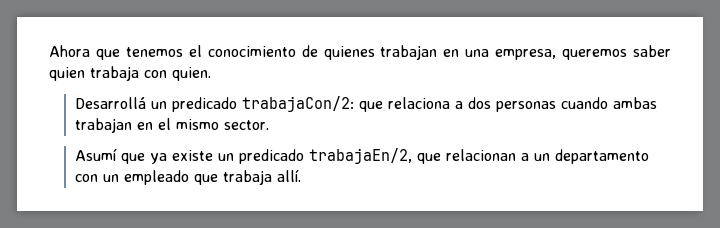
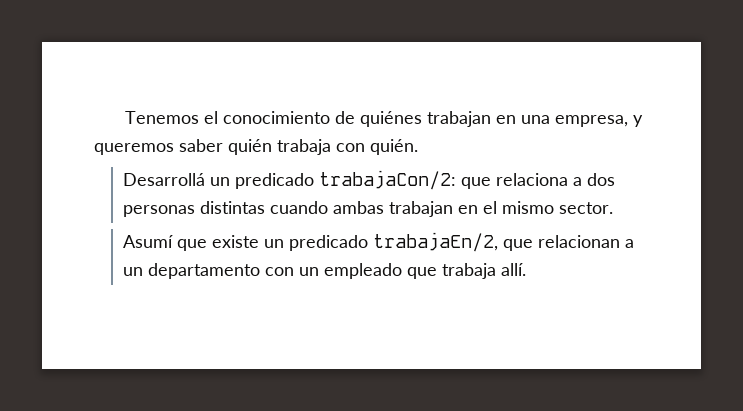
[49,45,183,60] Ahora que tenemos -> [124,111,199,124] Tenemos
[323,46,375,60] quienes -> [359,111,422,127] quiénes
(557, 54) none -> [632,115,643,127] y
[49,67,85,81] quien -> [228,139,272,155] quién
[172,67,211,81] quien. -> [370,139,418,155] quién.
(556, 106) none -> [200,201,266,214] distintas
[149,153,167,164] ya -> (208, 245) none

